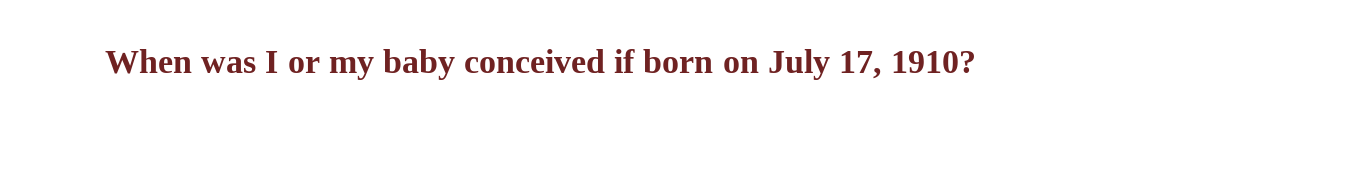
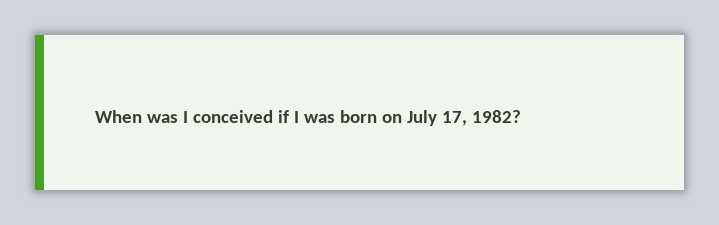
[287,49,636,80] or my baby conceived if -> [192,110,335,123] conceived if I was
[891,51,977,73] 1910? -> [471,110,521,123] 1982?

